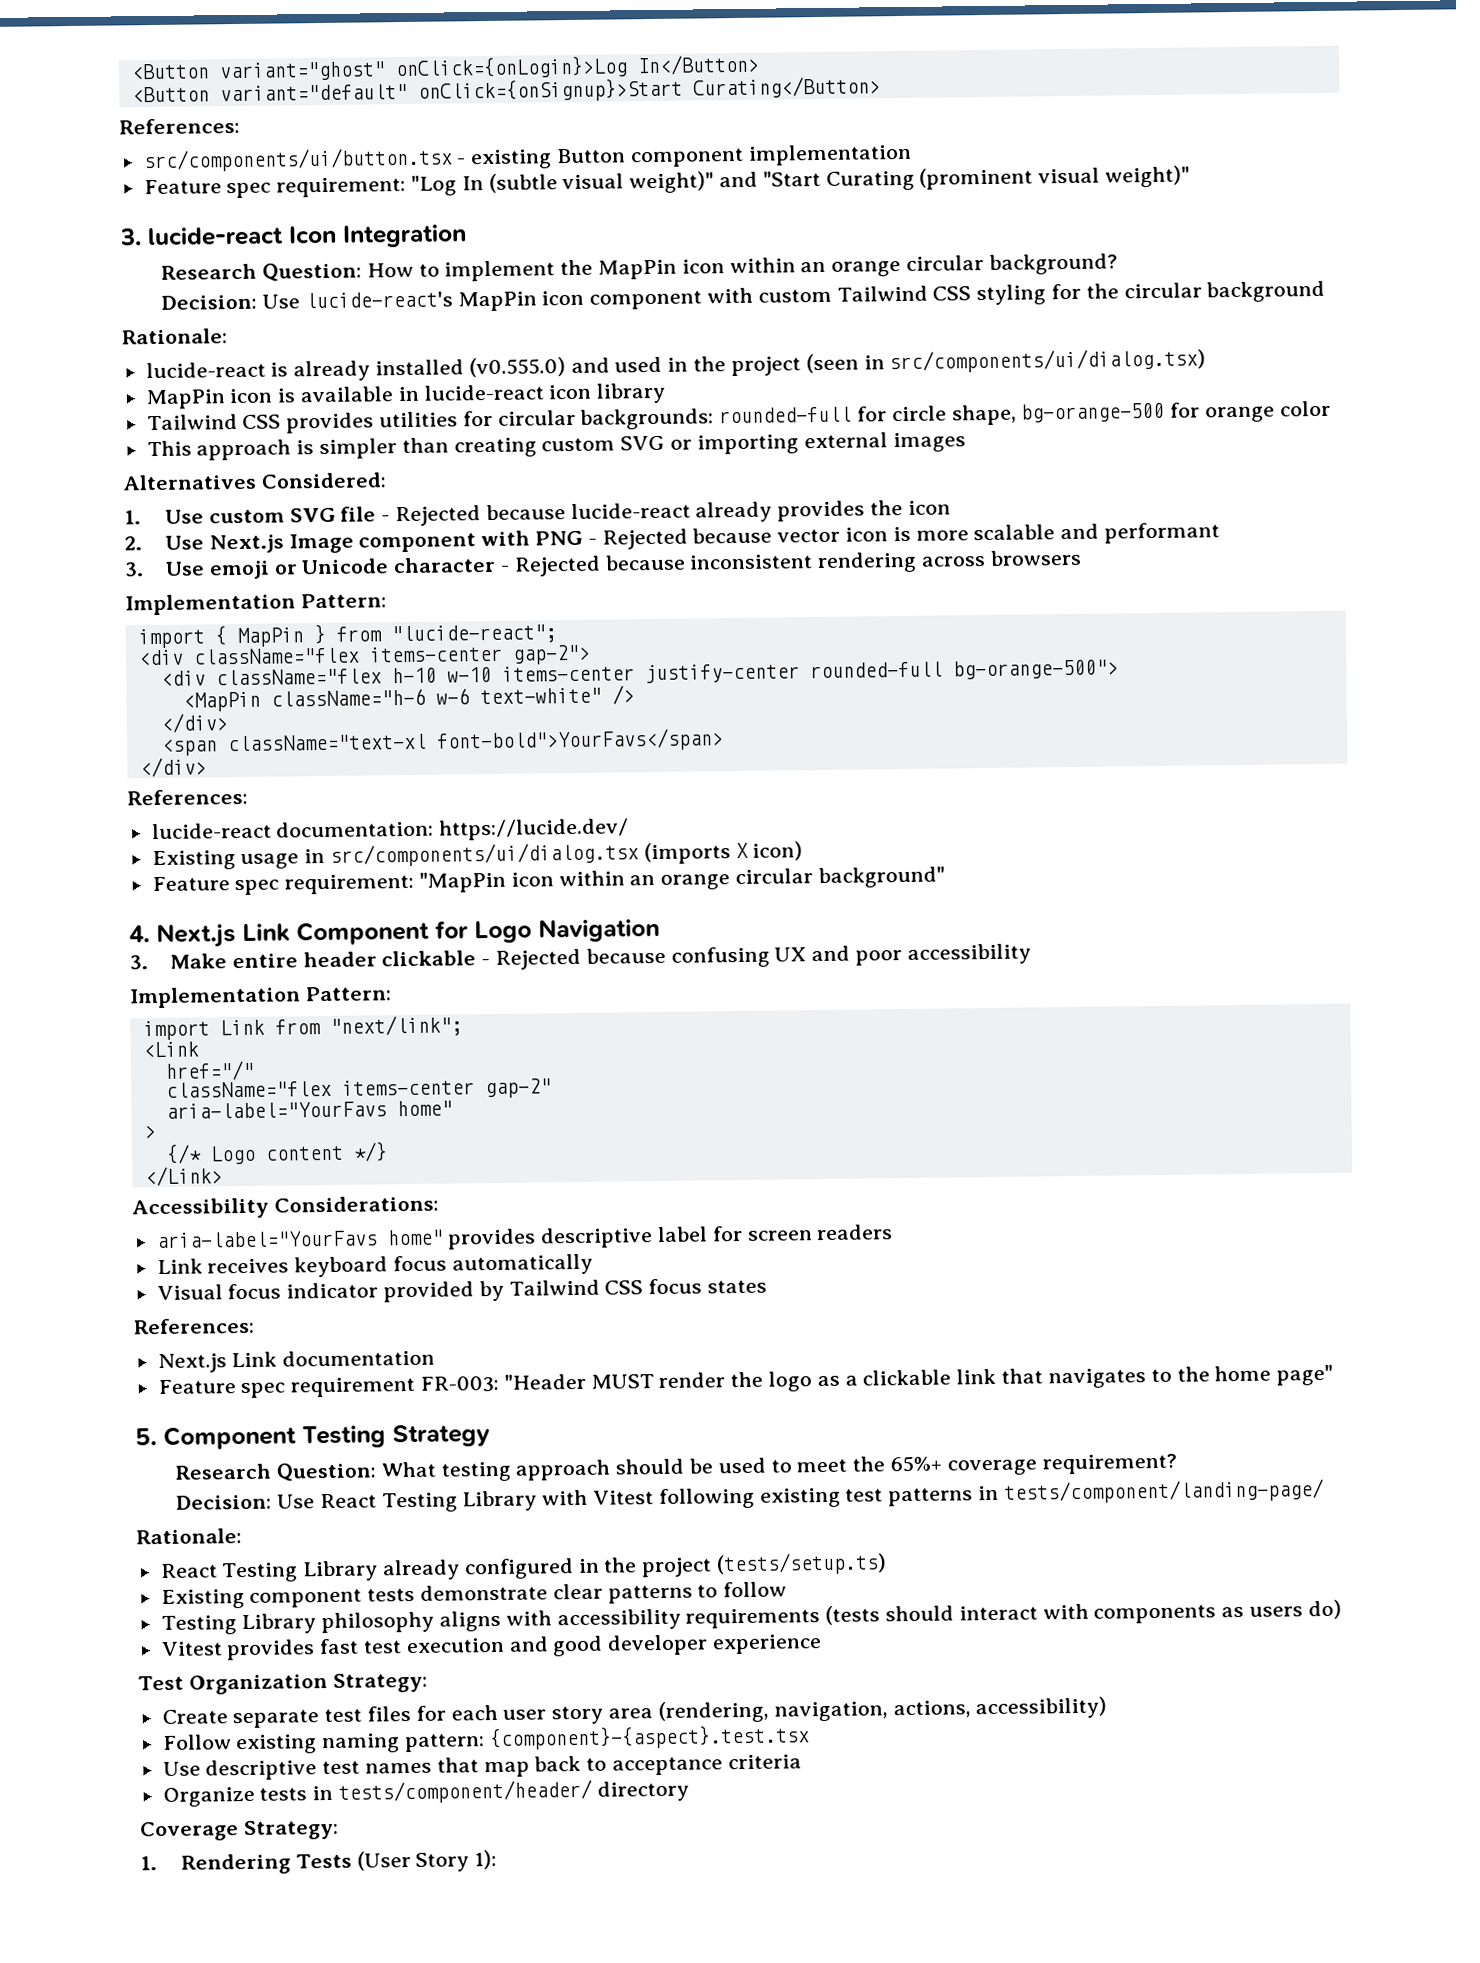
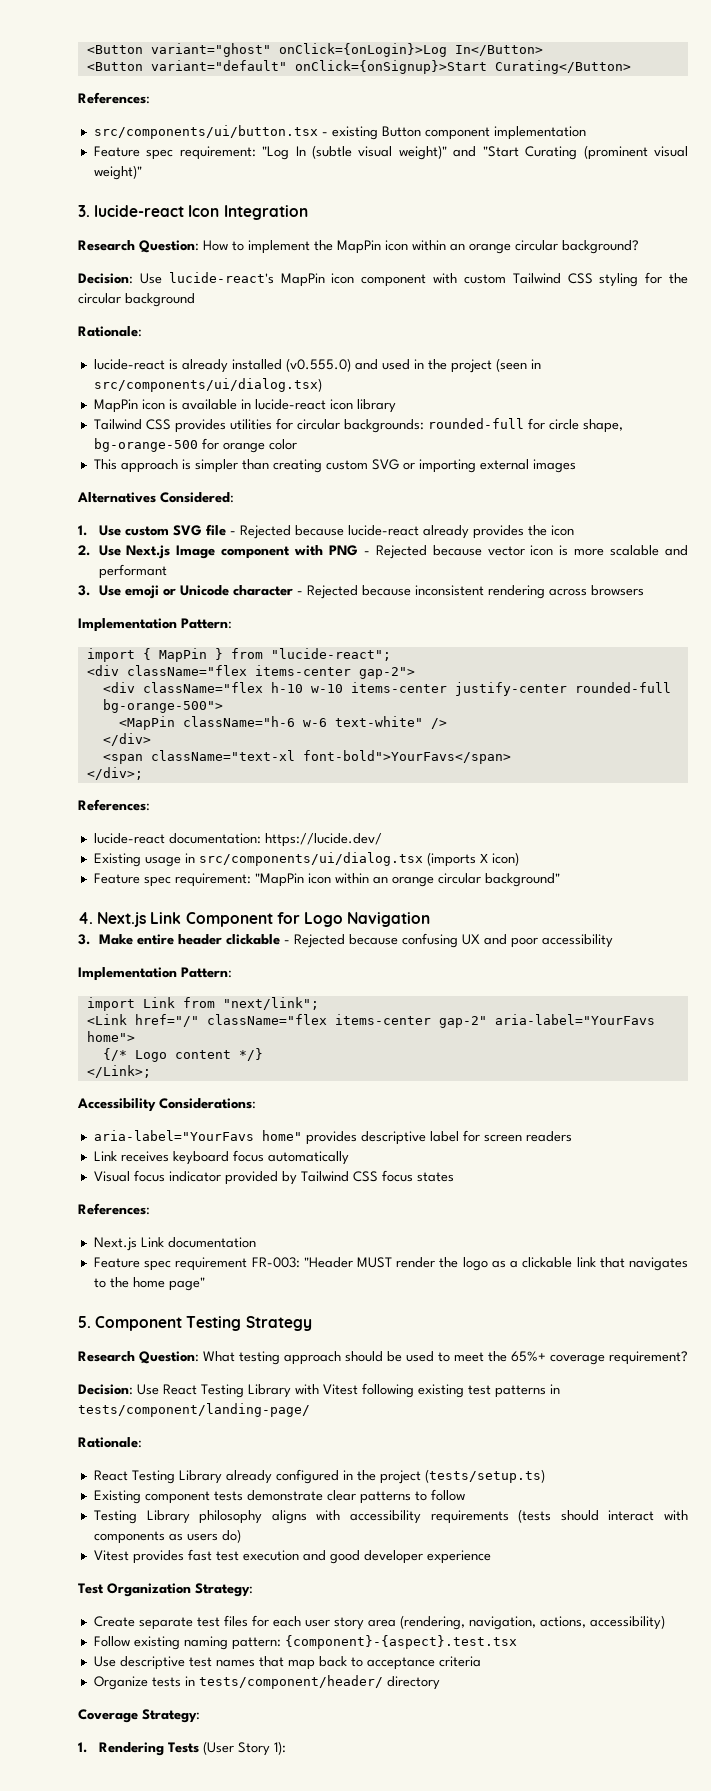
[139,757,207,778] </div> -> [86,767,143,780] </div>;
(199, 1049) // -> (127, 1019) none
(255, 1070) // -> (199, 1020) none
[165,1100,453,1119] [143,1125,156,1139] // aria-label="YourFavs home" // > -> [494,1014,655,1025] [86,1031,135,1042] aria-label="YourFavs home">
[144,1166,223,1187] </Link> -> [86,1065,151,1078] </Link>;

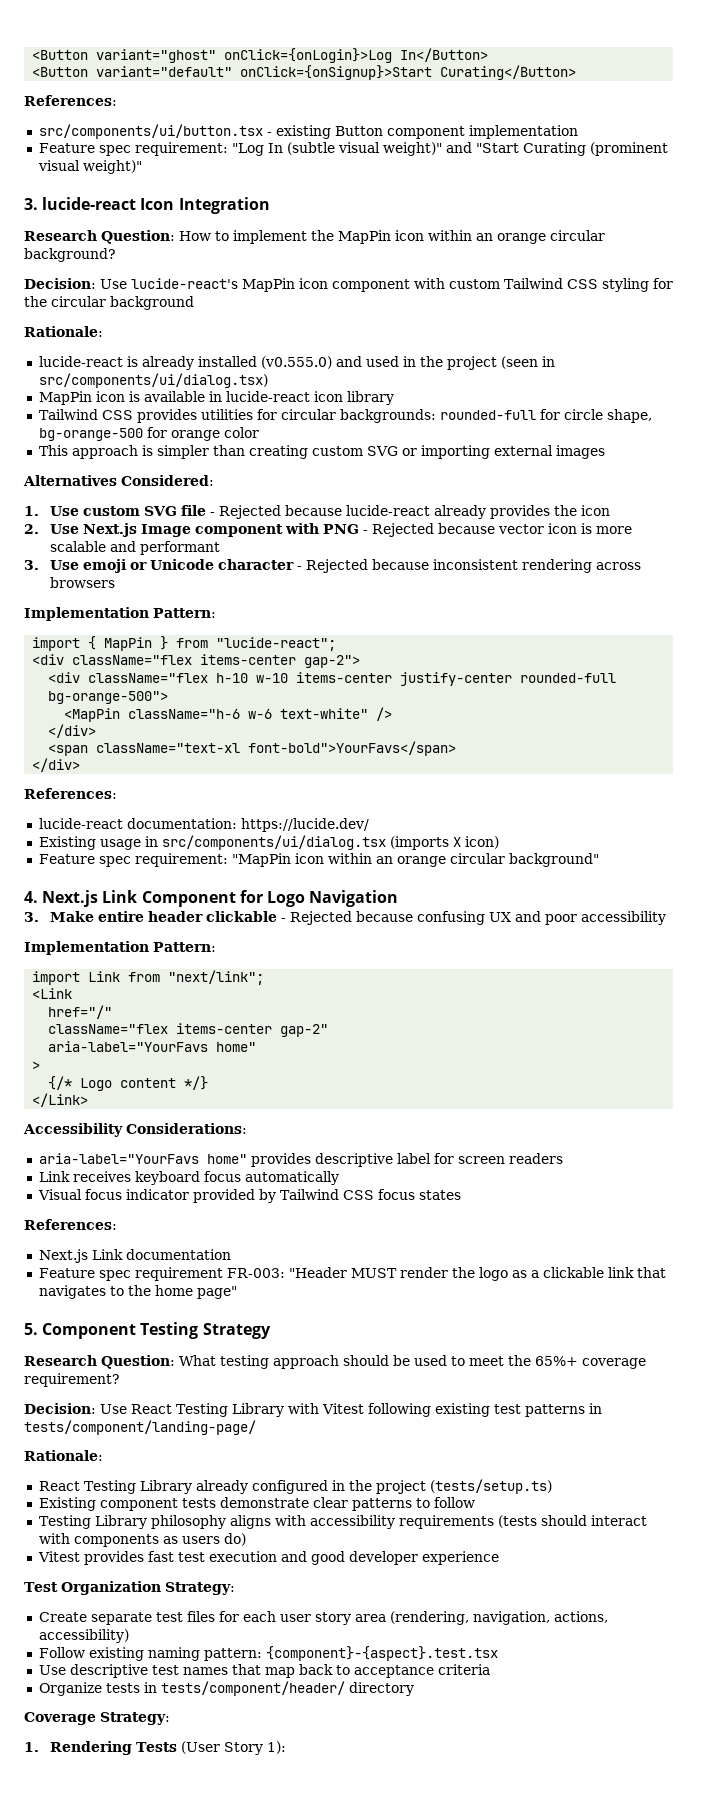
[86,767,143,780] </div>; -> [32,758,81,772] </div>
(127, 1019) none -> (73, 993) //
(199, 1020) none -> (113, 1012) //
[494,1014,655,1025] [86,1031,135,1042] aria-label="YourFavs home"> -> [48,1041,257,1052] [32,1061,41,1070] // aria-label="YourFavs home" // >
[86,1065,151,1078] </Link>; -> [32,1093,89,1107] </Link>

